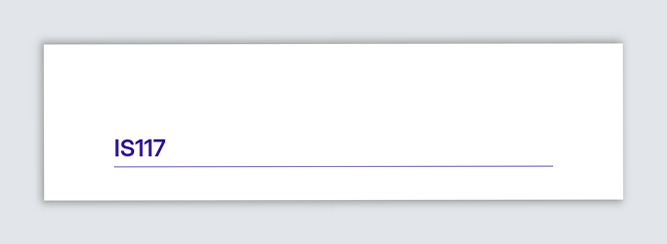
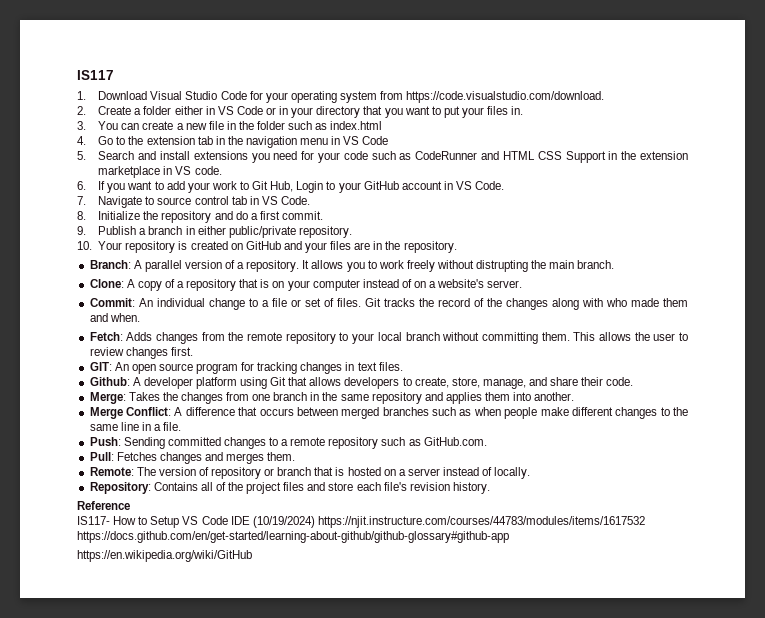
(167, 148) none -> [77,91,605,103] [77,106,524,118] [77,121,383,130] [77,136,389,148] [77,151,688,163] [98,166,222,178] [77,181,505,193] [77,196,311,208] [77,211,324,223] [77,226,352,238] [77,241,457,253] [89,260,615,272] [89,279,523,291] [89,298,688,310] [89,313,140,322] [89,332,689,344] [89,347,193,359] [89,362,403,374] [89,377,634,389] [89,392,575,404] [89,407,688,419] [89,422,182,431] [89,437,487,449] [89,452,296,464] [89,467,531,479] [89,482,490,494] [77,501,130,510] [77,516,645,528] [77,531,509,543] [77,550,252,562] // 1. Download Visual Studio Code for your operating system from https://code.visualstudio.com/download. // 2. Create a folder either in VS Code or in your directory that you want to put your files in. // 3. You can create a new file in the folder such as index.html // 4. Go to the extension tab in the navigation menu in VS Code // 5. Search and install extensions you need for your code such as CodeRunner and HTML CSS Support in the extension marketplace in VS code. // 6. If you want to add your work to Git Hub, Login to your GitHub account in VS Code. // 7. Navigate to source control tab in VS Code. // 8. Initialize the repository and do a first commit. // 9. Publish a branch in either public/private repository. // 10. Your repository is created on GitHub and your files are in the repository. // Branch: A parallel version of a repository. It allows you to work freely without distrupting the main branch. // Clone: A copy of a repository that is on your computer instead of on a website's server. // Commit: An individual change to a file or set of files. Git tracks the record of the changes along with who made them and when. // Fetch: Adds changes from the remote repository to your local branch without committing them. This allows the user to review changes first. // GIT: An open source program for tracking changes in text files. // Github: A developer platform using Git that allows developers to create, store, manage, and share their code. // Merge: Takes the changes from one branch in the same repository and applies them into another. // Merge Conflict: A difference that occurs between merged branches such as when people make different changes to the same line in a file. // Push: Sending committed changes to a remote repository such as GitHub.com. // Pull: Fetches changes and merges them. // Remote: The version of repository or branch that is hosted on a server instead of locally. // Repository: Contains all of the project files and store each file's revision history. // Reference // IS117- How to Setup VS Code IDE (10/19/2024) https://njit.instructure.com/courses/44783/modules/items/1617532 https://docs.github.com/en/get-started/learning-about-github/github-glossary#github-app // https://en.wikipedia.org/wiki/GitHub

